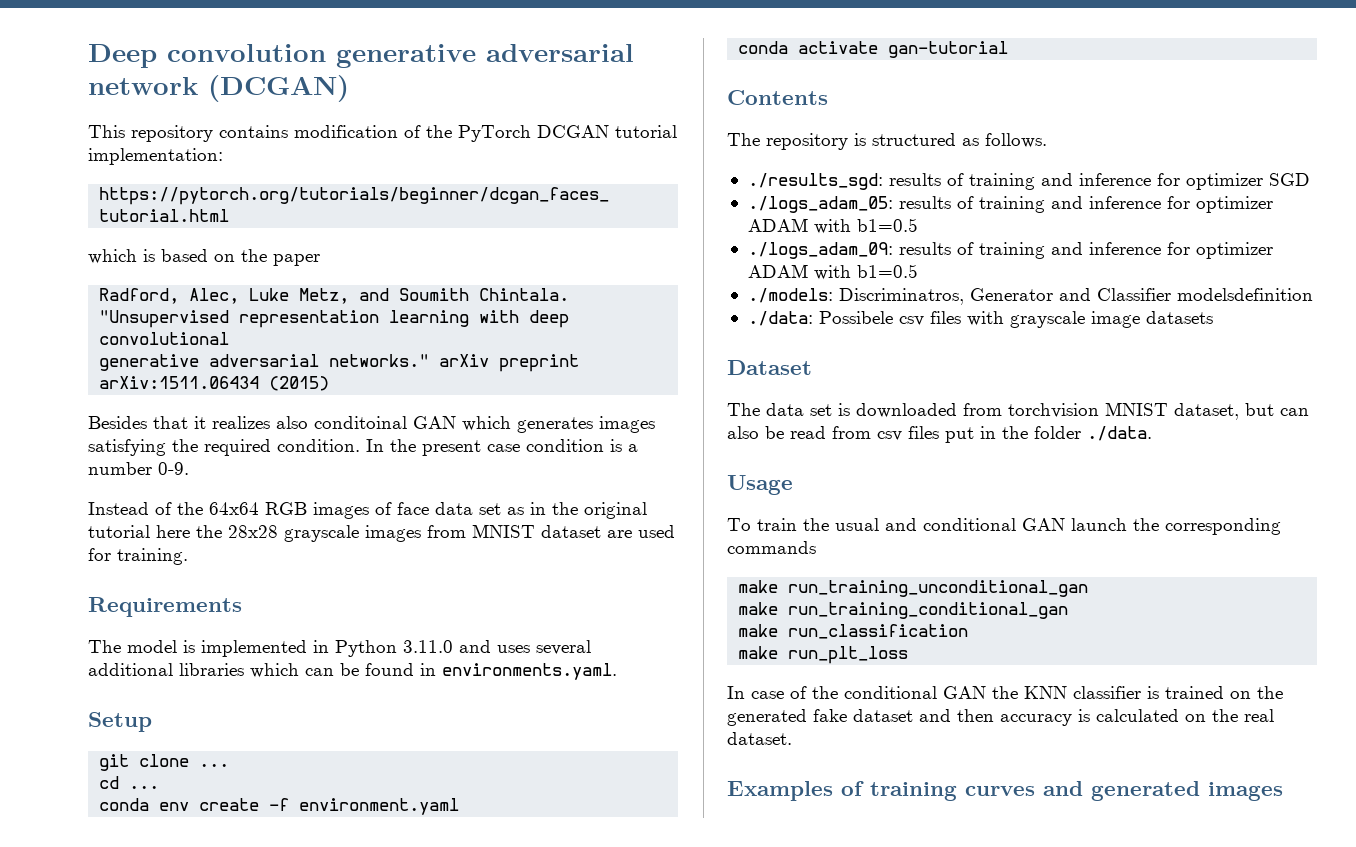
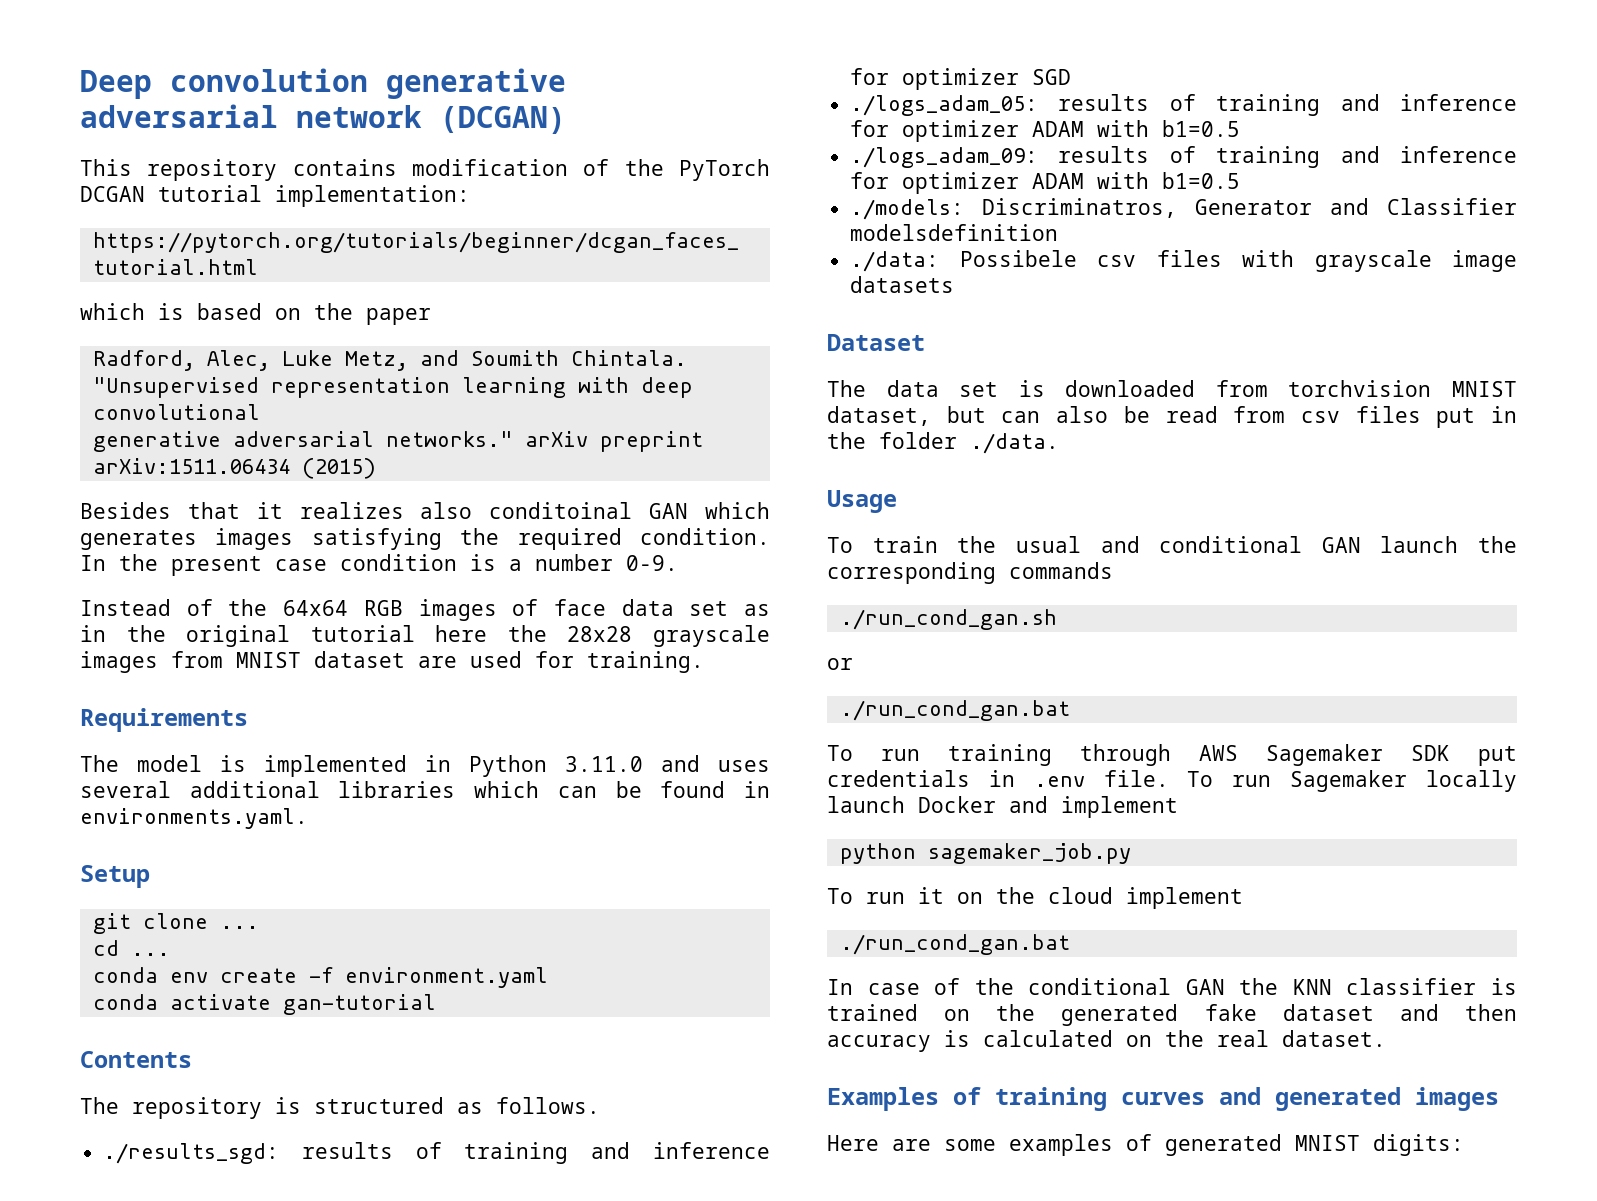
[738,580,1089,597] [738,602,1069,619] [738,624,969,639] [738,646,909,664] make run_training_unconditional_gan // make run_training_conditional_gan // make run_classification // make run_plt_loss -> [839,609,1057,630] [827,658,853,670] [839,700,1070,721] [827,744,1517,766] [827,770,1517,792] [827,796,1178,818] [839,843,1131,864] [827,887,1243,909] [839,934,1070,955] ./run_cond_gan.sh // or // ./run_cond_gan.bat // To run training through AWS Sagemaker SDK put credentials in .env file. To run Sagemaker locally launch Docker and implement // python sagemaker_job.py // To run it on the cloud implement // ./run_cond_gan.bat
(1283, 791) none -> [827,1134,1464,1156] // Here are some examples of generated MNIST digits:

